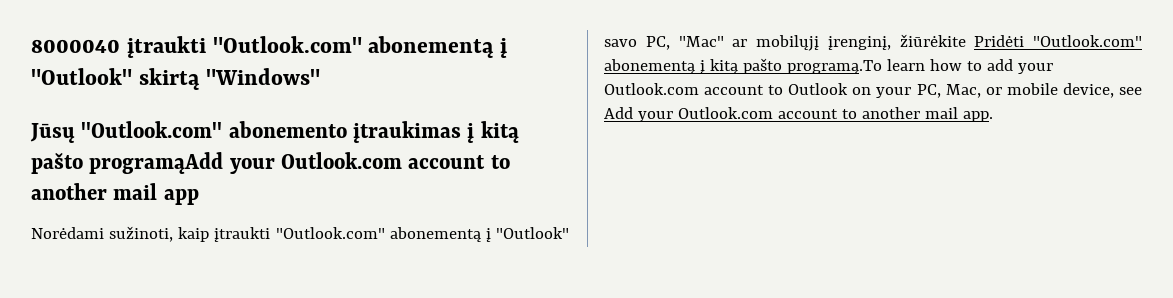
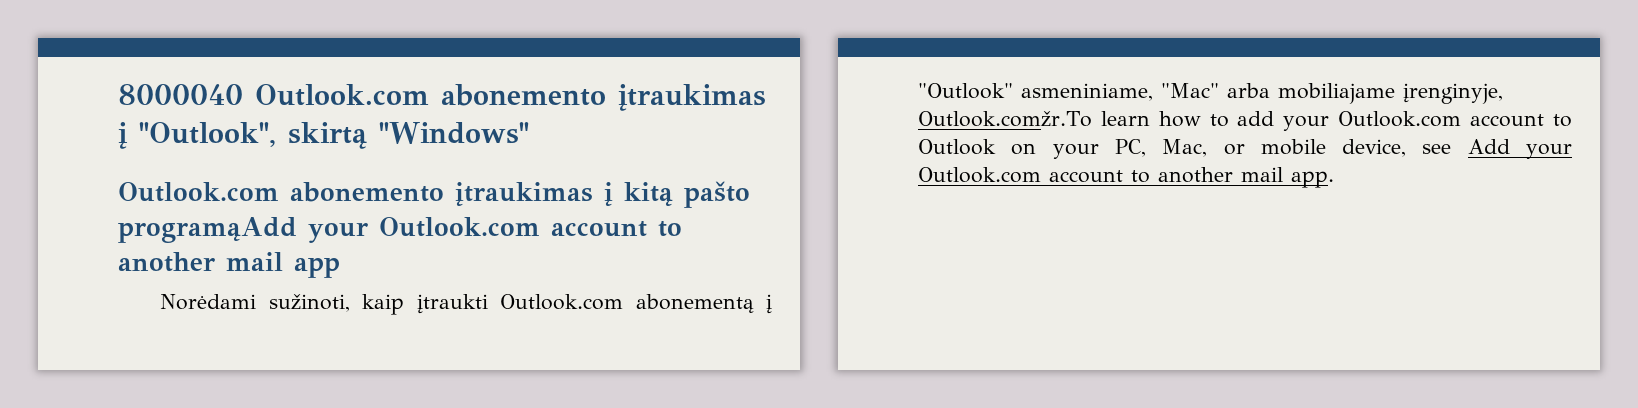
[126,36,507,58] [31,68,132,85] įtraukti "Outlook.com" abonementą į "Outlook" -> [255,84,766,111] [118,122,276,149] Outlook.com abonemento įtraukimas į "Outlook",
[30,121,223,143] Jūsų "Outlook.com" -> [118,182,279,202] Outlook.com
[275,227,569,242] [604,34,1142,51] [604,58,882,74] "Outlook.com" abonementą į "Outlook" savo PC, "Mac" ar mobilųjį įrenginį, žiūrėkite Pridėti "Outlook.com" abonementą į kitą pašto programą.To -> [500,294,772,314] [918,83,1503,104] [918,111,1092,127] Outlook.com abonementą į "Outlook" asmeniniame, "Mac" arba mobiliajame įrenginyje, Outlook.comžr.To

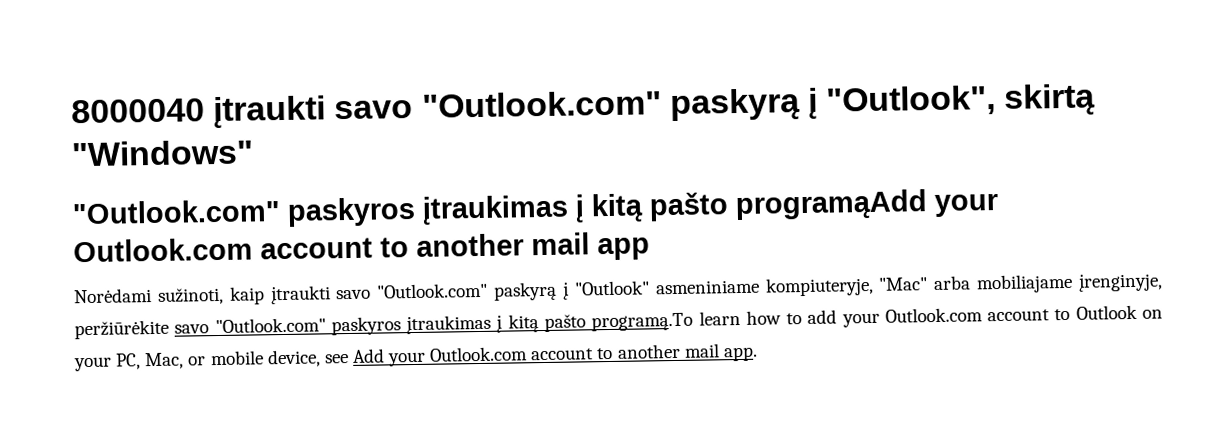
[255,84,766,111] Outlook.com abonemento įtraukimas -> [213,88,801,129] įtraukti savo "Outlook.com" paskyrą
[118,182,444,202] Outlook.com abonemento -> [72,196,416,227] "Outlook.com" paskyros
[500,294,772,314] [918,83,1503,104] [918,111,1092,127] Outlook.com abonementą į "Outlook" asmeniniame, "Mac" arba mobiliajame įrenginyje, Outlook.comžr.To -> [336,273,1164,301] [74,312,694,340] savo "Outlook.com" paskyrą į "Outlook" asmeniniame kompiuteryje, "Mac" arba mobiliajame įrenginyje, peržiūrėkite savo "Outlook.com" paskyros įtraukimas į kitą pašto programą.To

